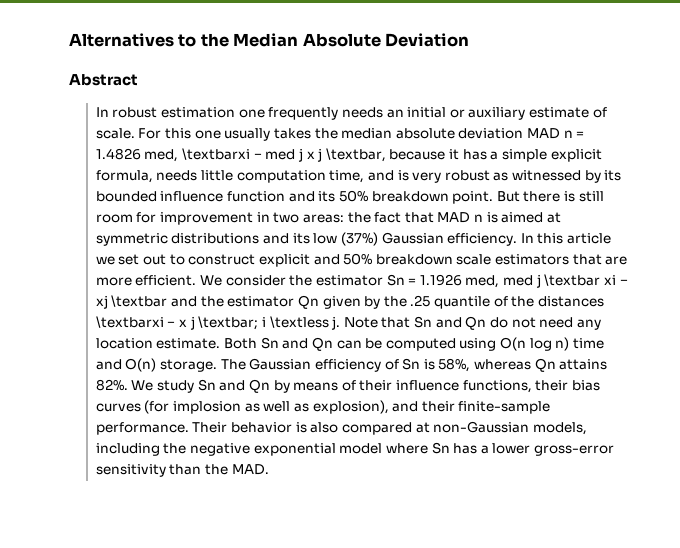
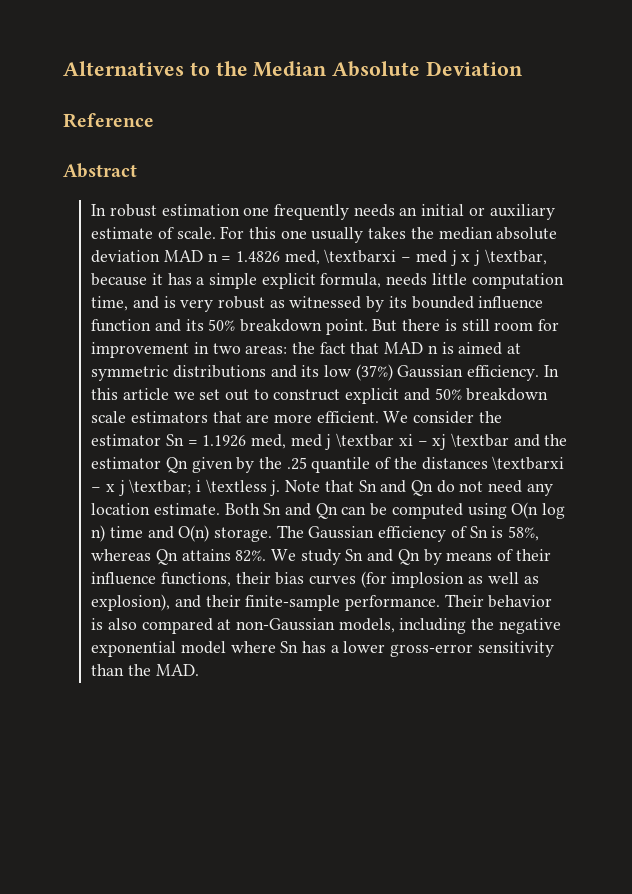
(470, 40) none -> [63,113,154,128] // Reference

